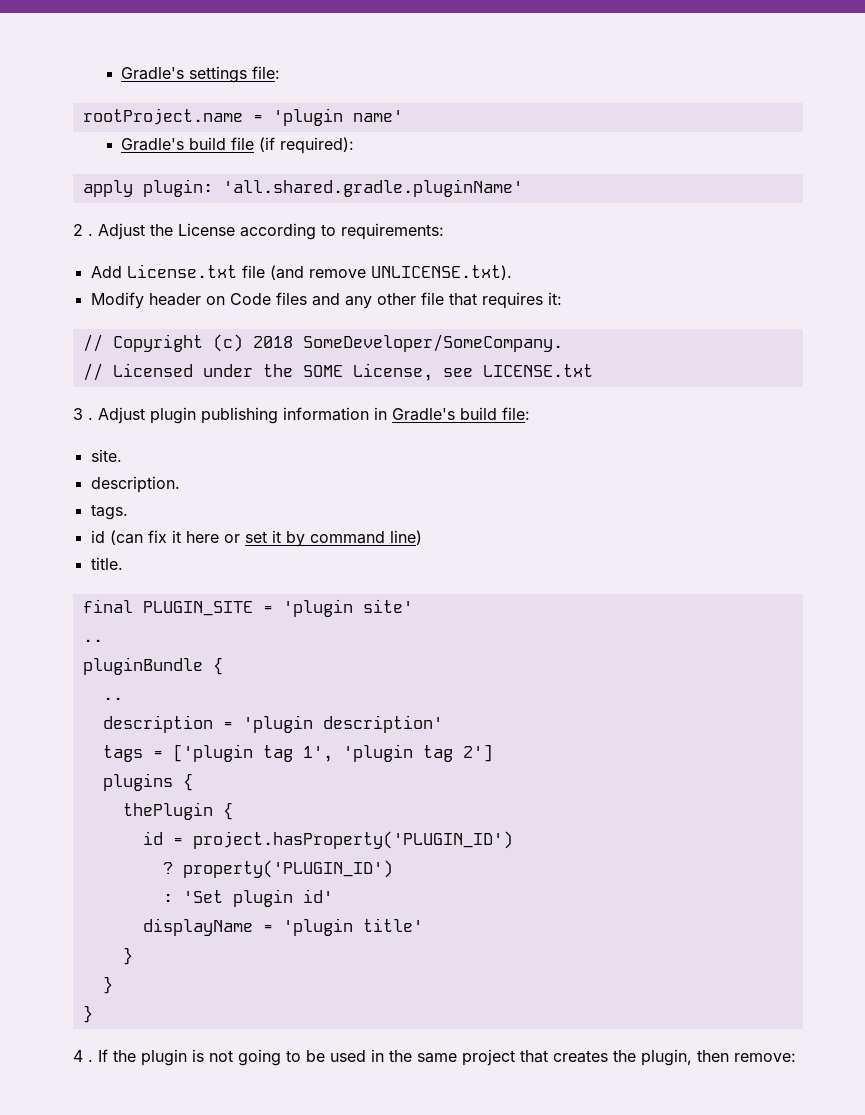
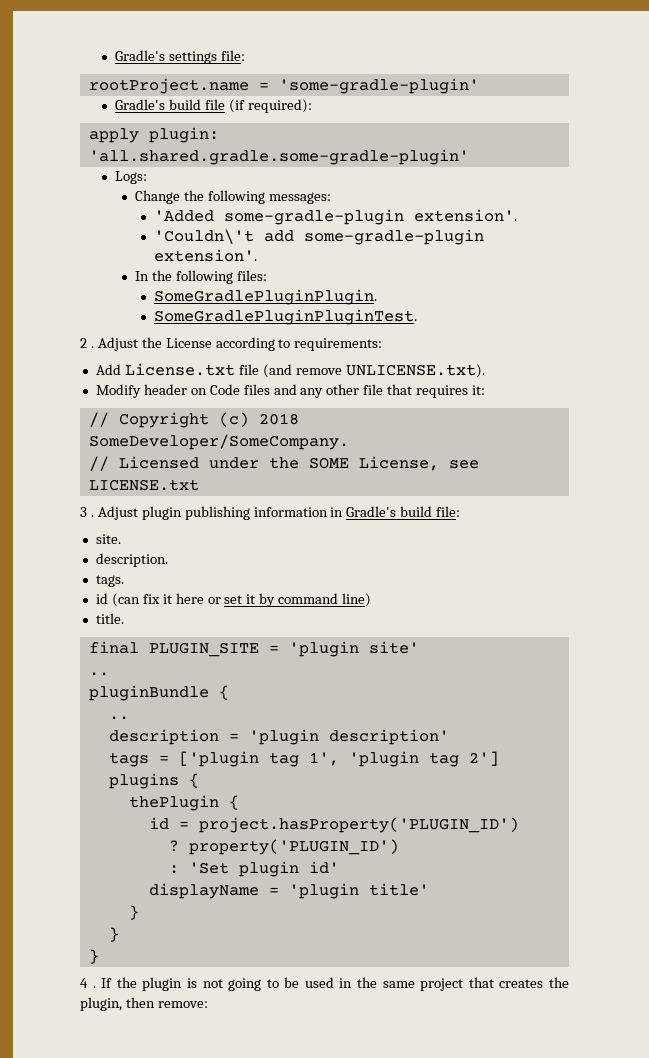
[272,108,403,126] 'plugin name' -> [278,78,479,94] 'some-gradle-plugin'
[222,179,523,197] 'all.shared.gradle.pluginName' -> [88,149,469,165] [115,171,148,184] [134,190,331,204] [154,209,518,225] [154,229,485,245] [154,249,258,262] [134,270,267,284] [154,289,378,305] [154,309,418,325] 'all.shared.gradle.some-gradle-plugin' // Logs: // Change the following messages: // 'Added some-gradle-plugin extension'. // 'Couldn\'t add some-gradle-plugin extension'. // In the following files: // SomeGradlePluginPlugin. // SomeGradlePluginPluginTest.

